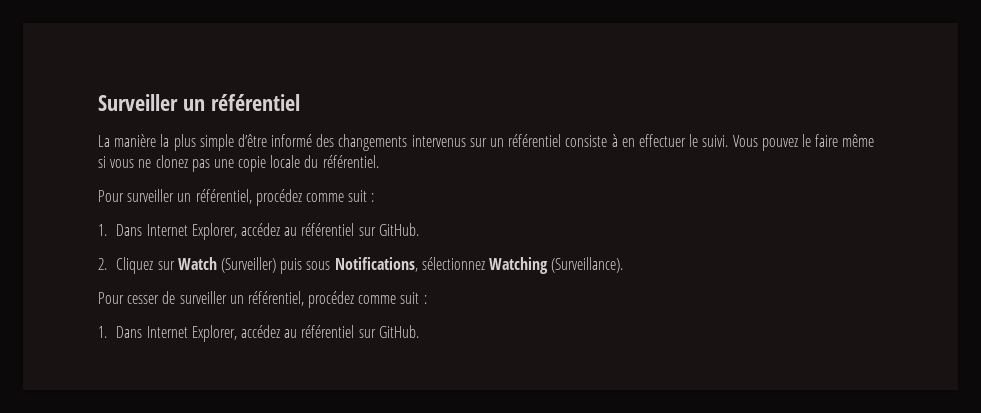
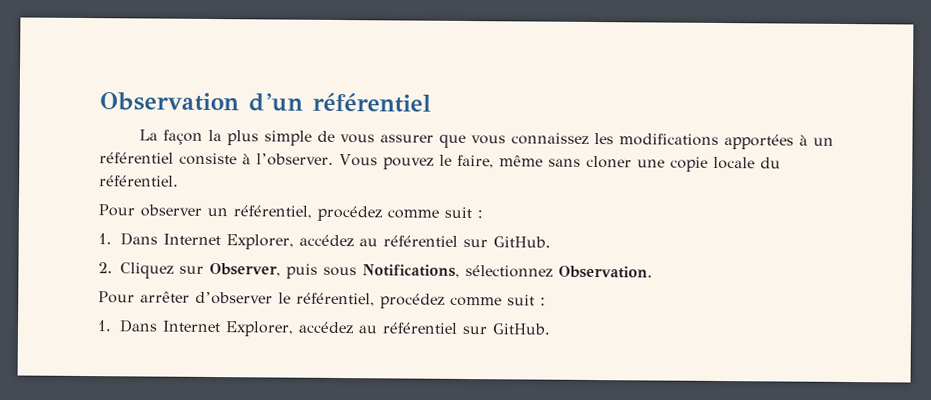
[98,94,205,111] Surveiller un -> [99,92,303,112] Observation d’un
[114,134,157,147] manière -> [163,129,204,145] façon
[237,134,875,151] [98,155,210,172] d’être informé des changements intervenus sur un référentiel consiste à en effectuer le suivi. Vous pouvez le faire même si vous ne clonez pas -> [317,130,835,150] [99,152,632,170] de vous assurer que vous connaissez les modifications apportées à un référentiel consiste à l’observer. Vous pouvez le faire, même sans cloner
[127,189,175,202] surveiller -> [140,204,202,217] observer
[177,257,277,273] Watch (Surveiller) -> [209,262,282,277] Observer,
[488,257,624,274] [98,291,244,304] Watching (Surveillance). // Pour cesser de surveiller un -> [558,265,654,279] [98,291,291,305] Observation. // Pour arrêter d’observer le

